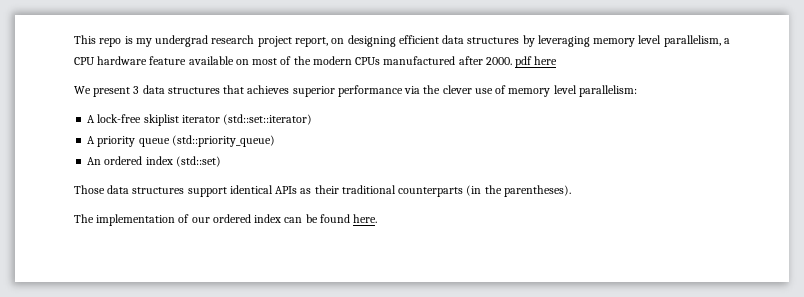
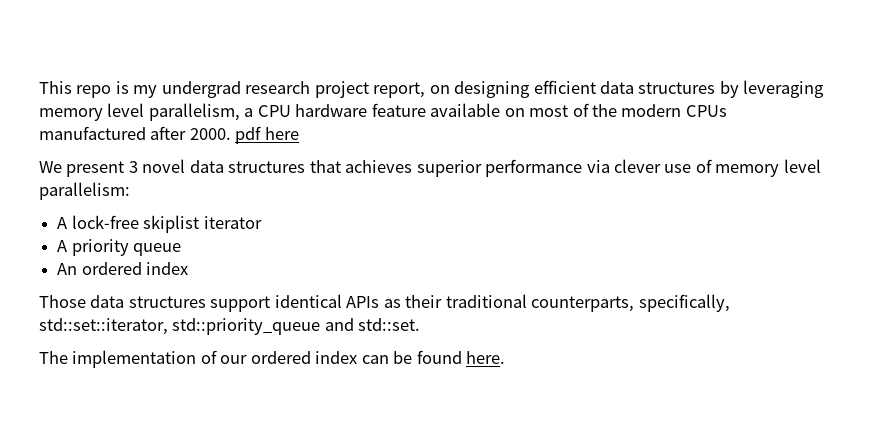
(140, 90) none -> [142,159,186,173] novel
[423,85,441,94] the -> (610, 166) none
[223,114,313,125] (std::set::iterator) -> (262, 222) none
[171,135,275,147] (std::priority_queue) -> (182, 249) none
[175,156,221,167] (std::set) -> (189, 268) none
[398,185,571,197] counterparts (in the parentheses). -> [531,294,730,312] [39,318,421,335] counterparts, specifically, std::set::iterator, std::priority_queue and std::set.

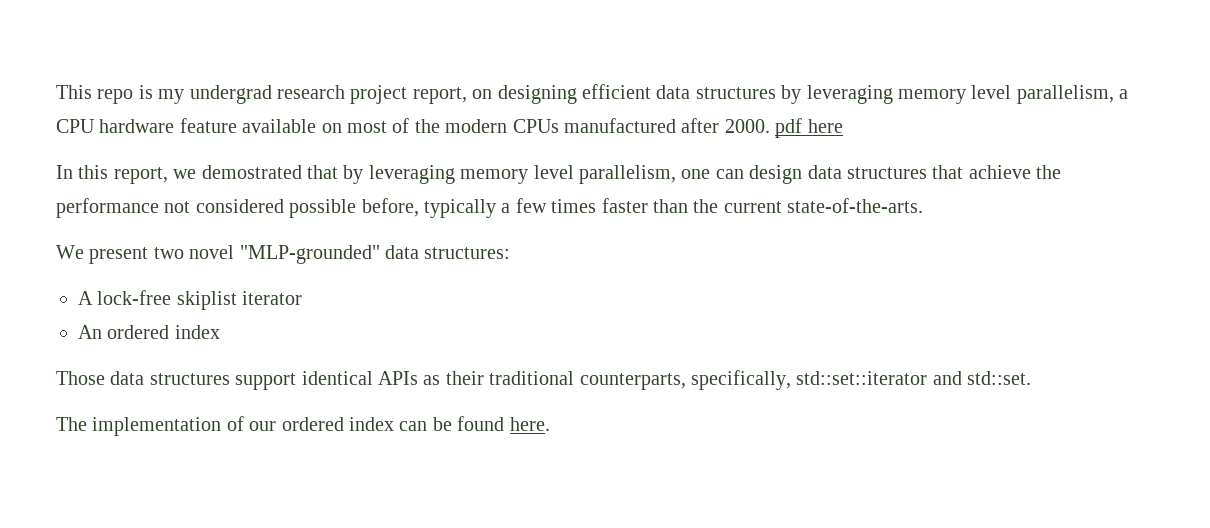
[39,159,821,177] [39,182,130,200] We present 3 novel data structures that achieves superior performance via clever use of memory level parallelism: -> [56,165,1062,184] [56,198,924,218] [56,245,511,264] In this report, we demostrated that by leveraging memory level parallelism, one can design data structures that achieve the performance not considered possible before, typically a few times faster than the current state-of-the-arts. // We present two novel "MLP-grounded" data structures:
[57,239,182,256] // A priority queue -> (303, 298) none
[39,318,321,335] std::set::iterator, std::priority_queue -> [796,371,928,385] std::set::iterator

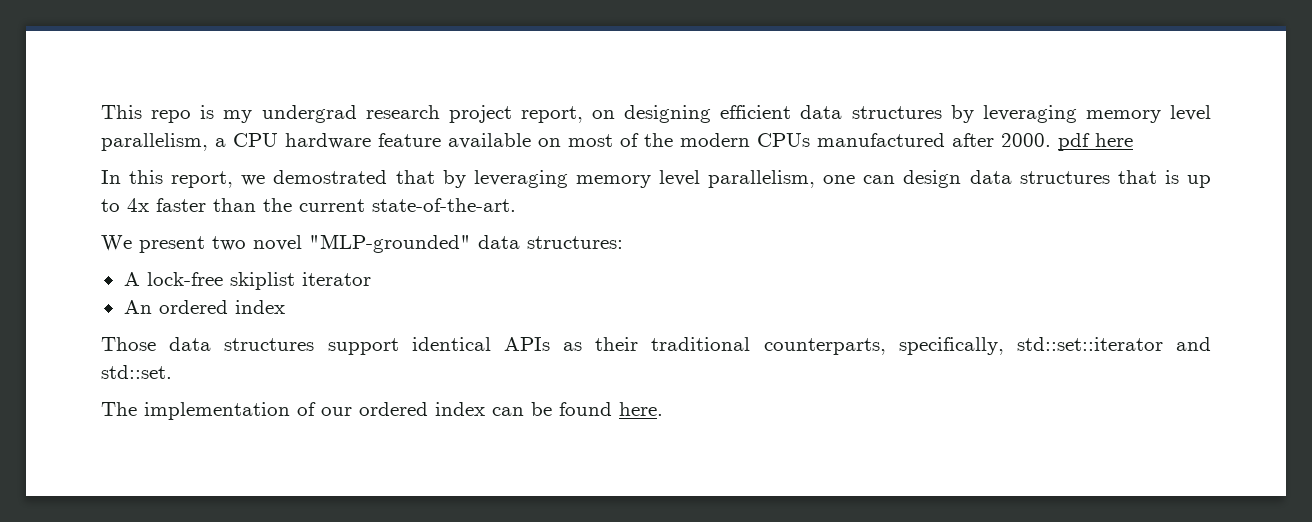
[968,165,1062,179] [56,198,597,218] achieve the performance not considered possible before, typically a few times -> [1164,170,1211,188] [101,198,149,212] is up to 4x
[787,198,924,213] state-of-the-arts. -> [372,198,516,212] state-of-the-art.

